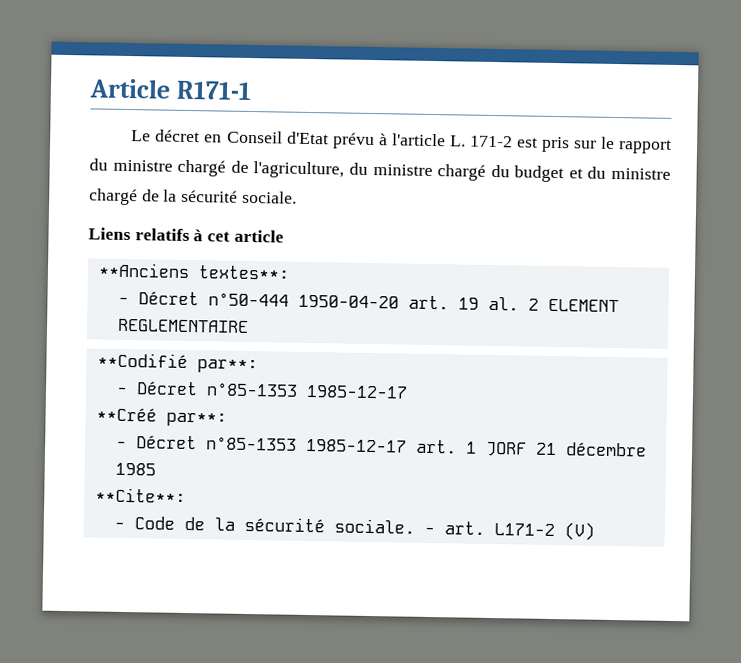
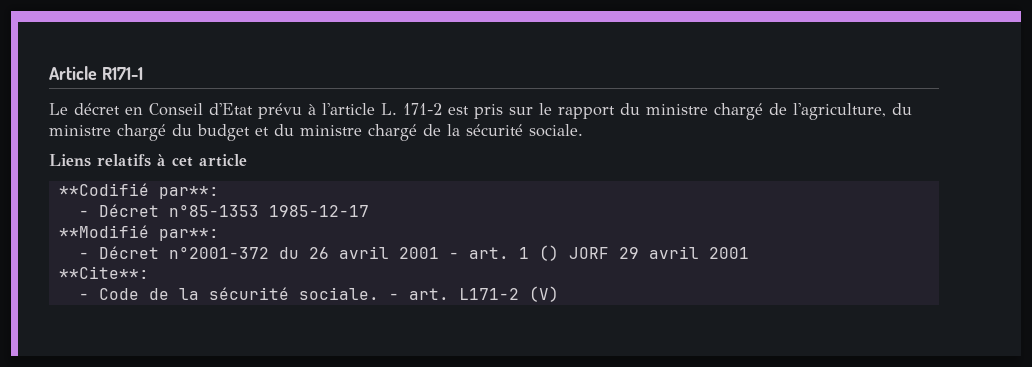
[97,262,290,280] [117,291,619,313] [116,318,249,333] // **Anciens textes**: // - Décret n°50-444 1950-04-20 art. 19 al. 2 ELEMENT REGLEMENTAIRE -> (247, 160) none
[95,407,227,427] [115,435,647,457] [114,462,156,476] **Créé par**: // - Décret n°85-1353 1985-12-17 art. 1 JORF 21 décembre 1985 -> [58,225,219,241] [78,245,749,261] **Modifié par**: // - Décret n°2001-372 du 26 avril 2001 - art. 1 () JORF 29 avril 2001

